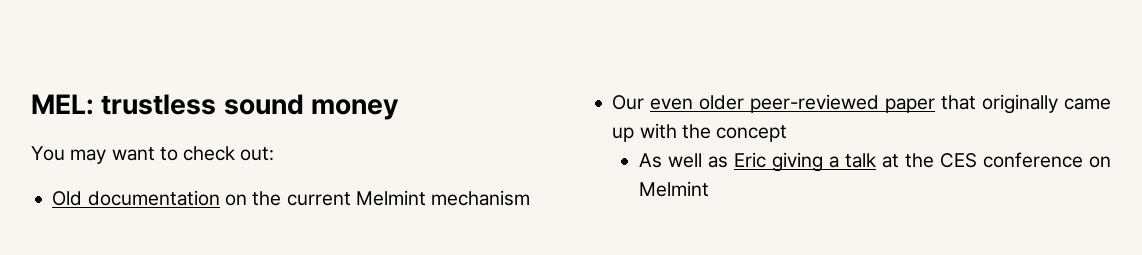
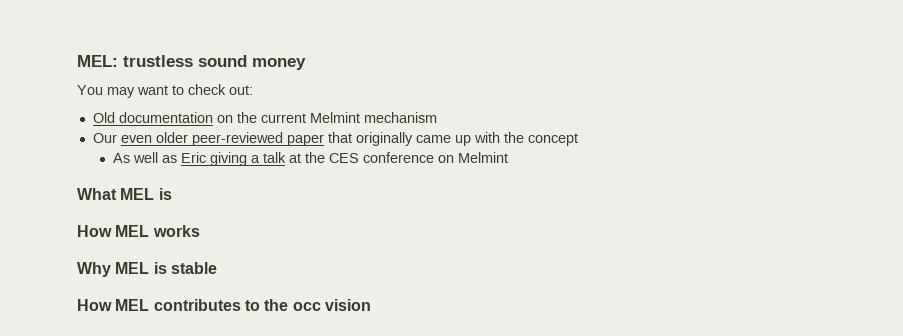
(709, 189) none -> [77,188,172,200] [77,225,200,237] [77,262,217,277] [77,299,371,311] // What MEL is // How MEL works // Why MEL is stable // How MEL contributes to the occ vision

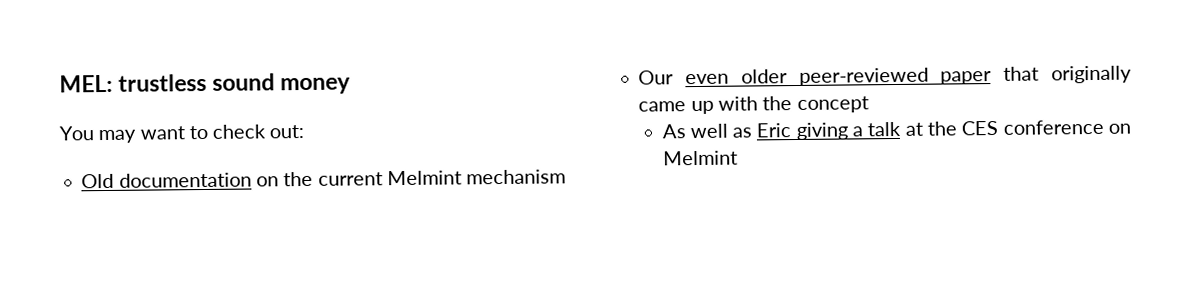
[77,188,172,200] [77,225,200,237] [77,262,217,277] [77,299,371,311] // What MEL is // How MEL works // Why MEL is stable // How MEL contributes to the occ vision -> (738, 158) none

